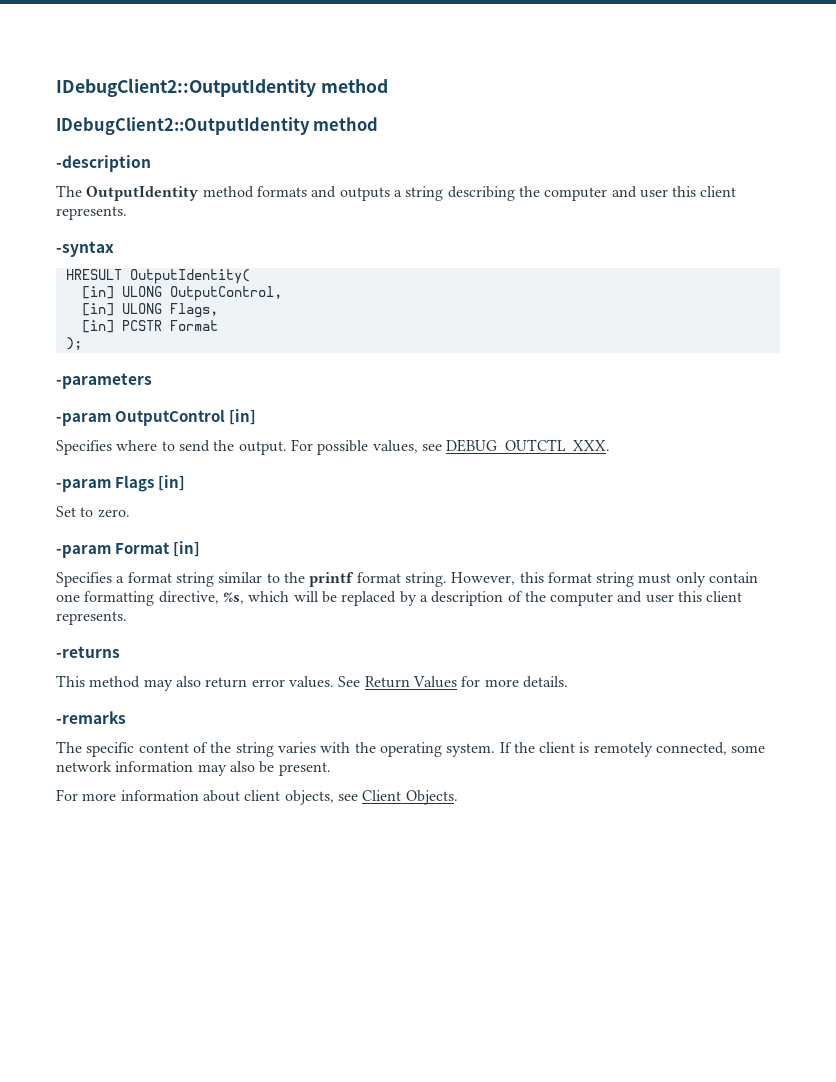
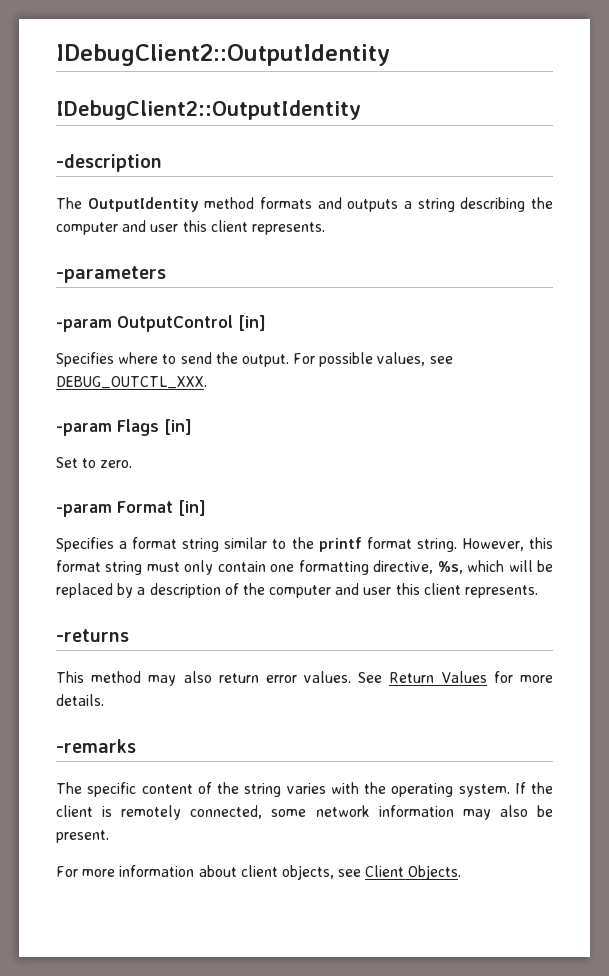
[56,78,388,97] [56,117,379,135] IDebugClient2::OutputIdentity method // IDebugClient2::OutputIdentity method -> [56,44,390,66] [56,100,361,120] IDebugClient2::OutputIdentity // IDebugClient2::OutputIdentity
[56,241,114,257] [65,269,250,284] [81,286,282,301] [81,303,218,318] [81,320,218,333] [65,337,82,350] // -syntax // HRESULT OutputIdentity( // [in] ULONG OutputControl, // [in] ULONG Flags, // [in] PCSTR Format // ); -> (325, 228) none

